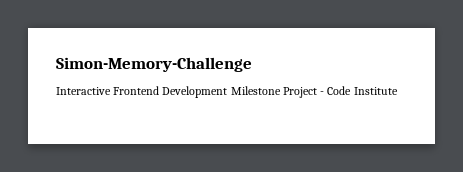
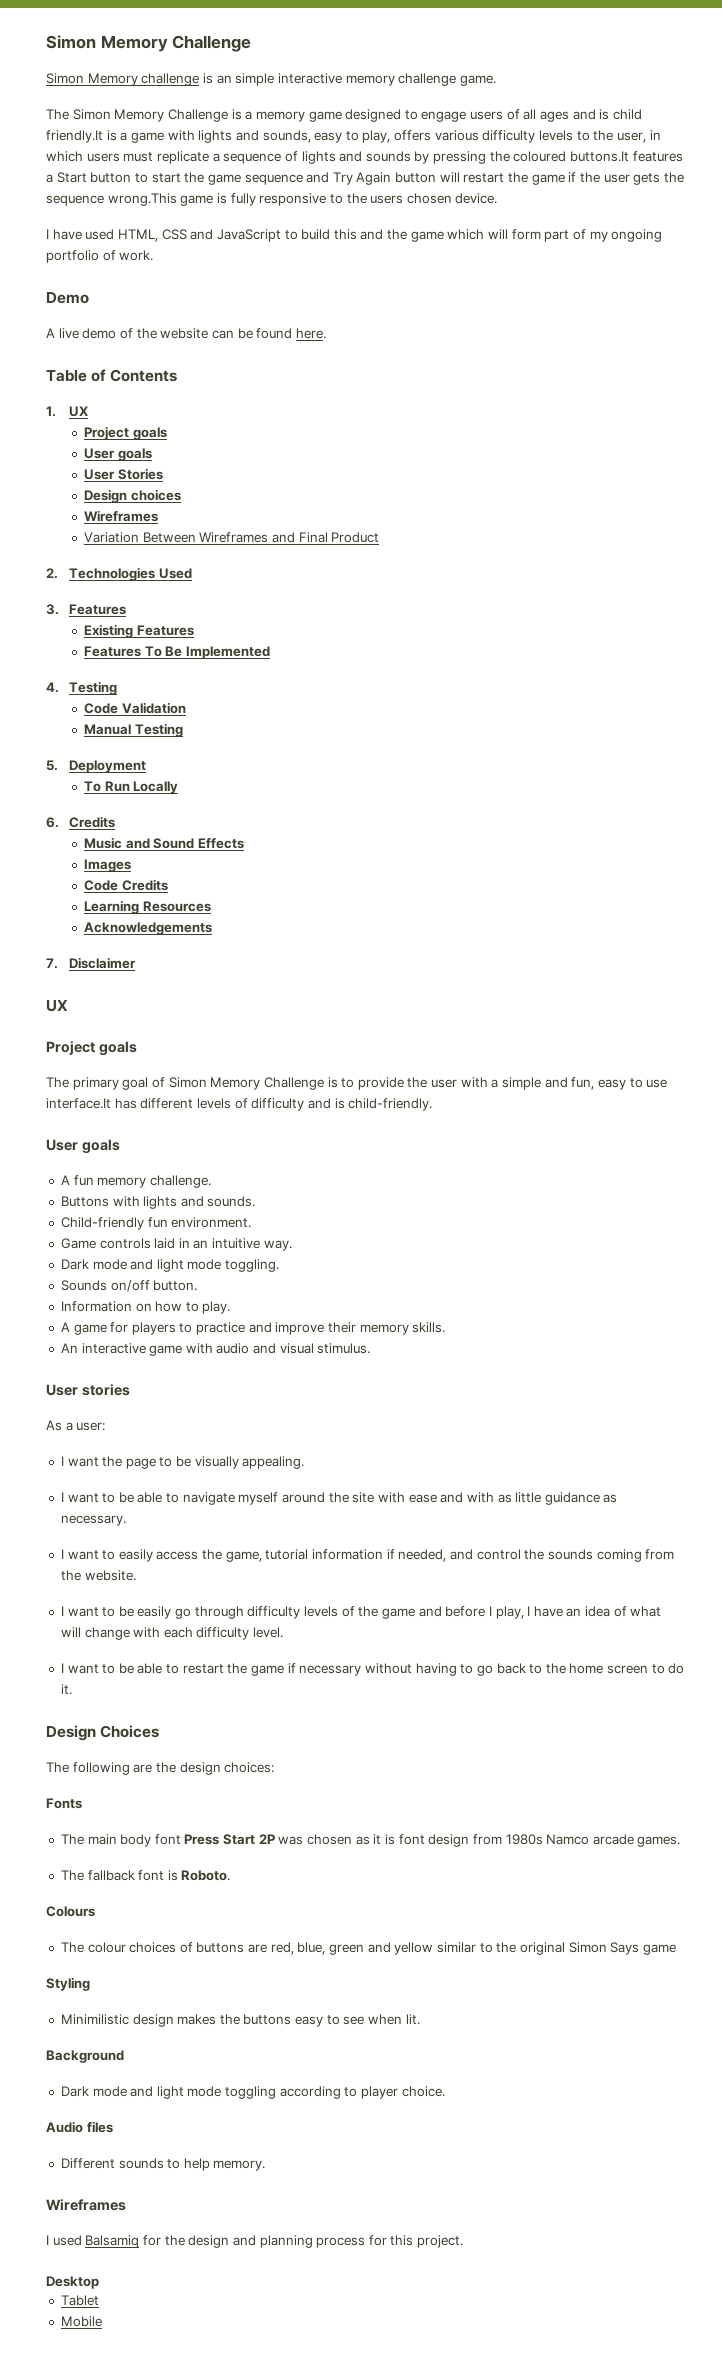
[56,57,252,72] [56,86,398,98] Simon-Memory-Challenge // Interactive Frontend Development Milestone Project - Code Institute -> [46,35,252,52] [46,73,496,86] [46,109,642,122] [46,130,661,143] [46,151,683,164] [46,172,684,185] [46,193,498,206] [46,229,663,242] [46,250,154,263] [46,292,89,304] [46,328,326,339] [46,369,178,382] [46,406,89,417] [84,426,167,440] [84,448,152,461] [84,468,163,480] [84,489,181,503] [84,510,159,522] [84,532,380,543] [46,567,192,581] [46,604,127,615] [84,624,194,638] [84,646,271,659] [46,681,118,695] [84,702,186,714] [84,723,183,737] [46,760,147,773] [84,781,179,794] [46,816,116,828] [84,837,245,849] [84,859,132,872] [84,879,168,891] [84,900,211,914] [84,922,213,935] [46,957,137,969] [46,1000,68,1012] [46,1041,137,1056] [46,1077,668,1090] [46,1098,433,1111] [46,1139,120,1154] [60,1175,211,1188] [60,1196,256,1209] [60,1217,252,1230] [60,1238,292,1251] [60,1259,280,1272] [60,1280,198,1292] [60,1301,231,1314] [60,1322,446,1335] [60,1343,371,1356] [46,1384,130,1396] [46,1420,106,1431] [60,1456,305,1469] [60,1492,618,1505] [60,1515,126,1526] [60,1549,675,1562] [60,1570,136,1581] [60,1606,662,1619] [60,1627,284,1640] [60,1663,685,1676] [60,1684,72,1695] [46,1725,160,1741] [46,1762,275,1775] [46,1798,82,1809] [60,1834,681,1847] [60,1870,231,1881] [46,1906,95,1917] [60,1942,676,1955] [46,1977,90,1991] [60,2014,420,2027] [46,2050,124,2063] [60,2086,445,2099] [46,2121,113,2133] [60,2158,266,2171] [46,2199,126,2211] [46,2235,464,2248] [46,2276,99,2289] [60,2295,99,2306] [60,2316,102,2327] Simon Memory Challenge // Simon Memory challenge is an simple interactive memory challenge game. // The Simon Memory Challenge is a memory game designed to engage users of all ages and is child friendly.It is a game with lights and sounds, easy to play, offers various difficulty levels to the user, in which users must replicate a sequence of lights and sounds by pressing the coloured buttons.It features a Start button to start the game sequence and Try Again button will restart the game if the user gets the sequence wrong.This game is fully responsive to the users chosen device. // I have used HTML, CSS and JavaScript to build this and the game which will form part of my ongoing portfolio of work. // Demo // A live demo of the website can be found here. // Table of Contents // 1. UX // Project goals // User goals // User Stories // Design choices // Wireframes // Variation Between Wireframes and Final Product // 2. Technologies Used // 3. Features // Existing Features // Features To Be Implemented // 4. Testing // Code Validation // Manual Testing // 5. Deployment // To Run Locally // 6. Credits // Music and Sound Effects // Images // Code Credits // Learning Resources // Acknowledgements // 7. Disclaimer // UX // Project goals // The primary goal of Simon Memory Challenge is to provide the user with a simple and fun, easy to use interface.It has different levels of difficulty and is child-friendly. // User goals // A fun memory challenge. // Buttons with lights and sounds. // Child-friendly fun environment. // Game controls laid in an intuitive way. // Dark mode and light mode toggling. // Sounds on/off button. // Information on how to play. // A game for players to practice and improve their memory skills. // An interactive game with audio and visual stimulus. // User stories // As a user: // I want the page to be visually appealing. // I want to be able to navigate myself around the site with ease and with as little guidance as necessary. // I want to easily access the game, tutorial information if needed, and control the sounds coming from the website. // I want to be easily go through difficulty levels of the game and before I play, I have an idea of what will change with each difficulty level. // I want to be able to restart the game if necessary without having to go back to the home screen to do it. // Design Choices // The following are the design choices: // Fonts // The main body font Press Start 2P was chosen as it is font design from 1980s Namco arcade games. // The fallback font is Roboto. // Colours // The colour choices of buttons are red, blue, green and yellow similar to the original Simon Says game // Styling // Minimilistic design makes the buttons easy to see when lit. // Background // Dark mode and light mode toggling according to player choice. // Audio files // Different sounds to help memory. // Wireframes // I used Balsamiq for the design and planning process for this project. // Desktop // Tablet // Mobile

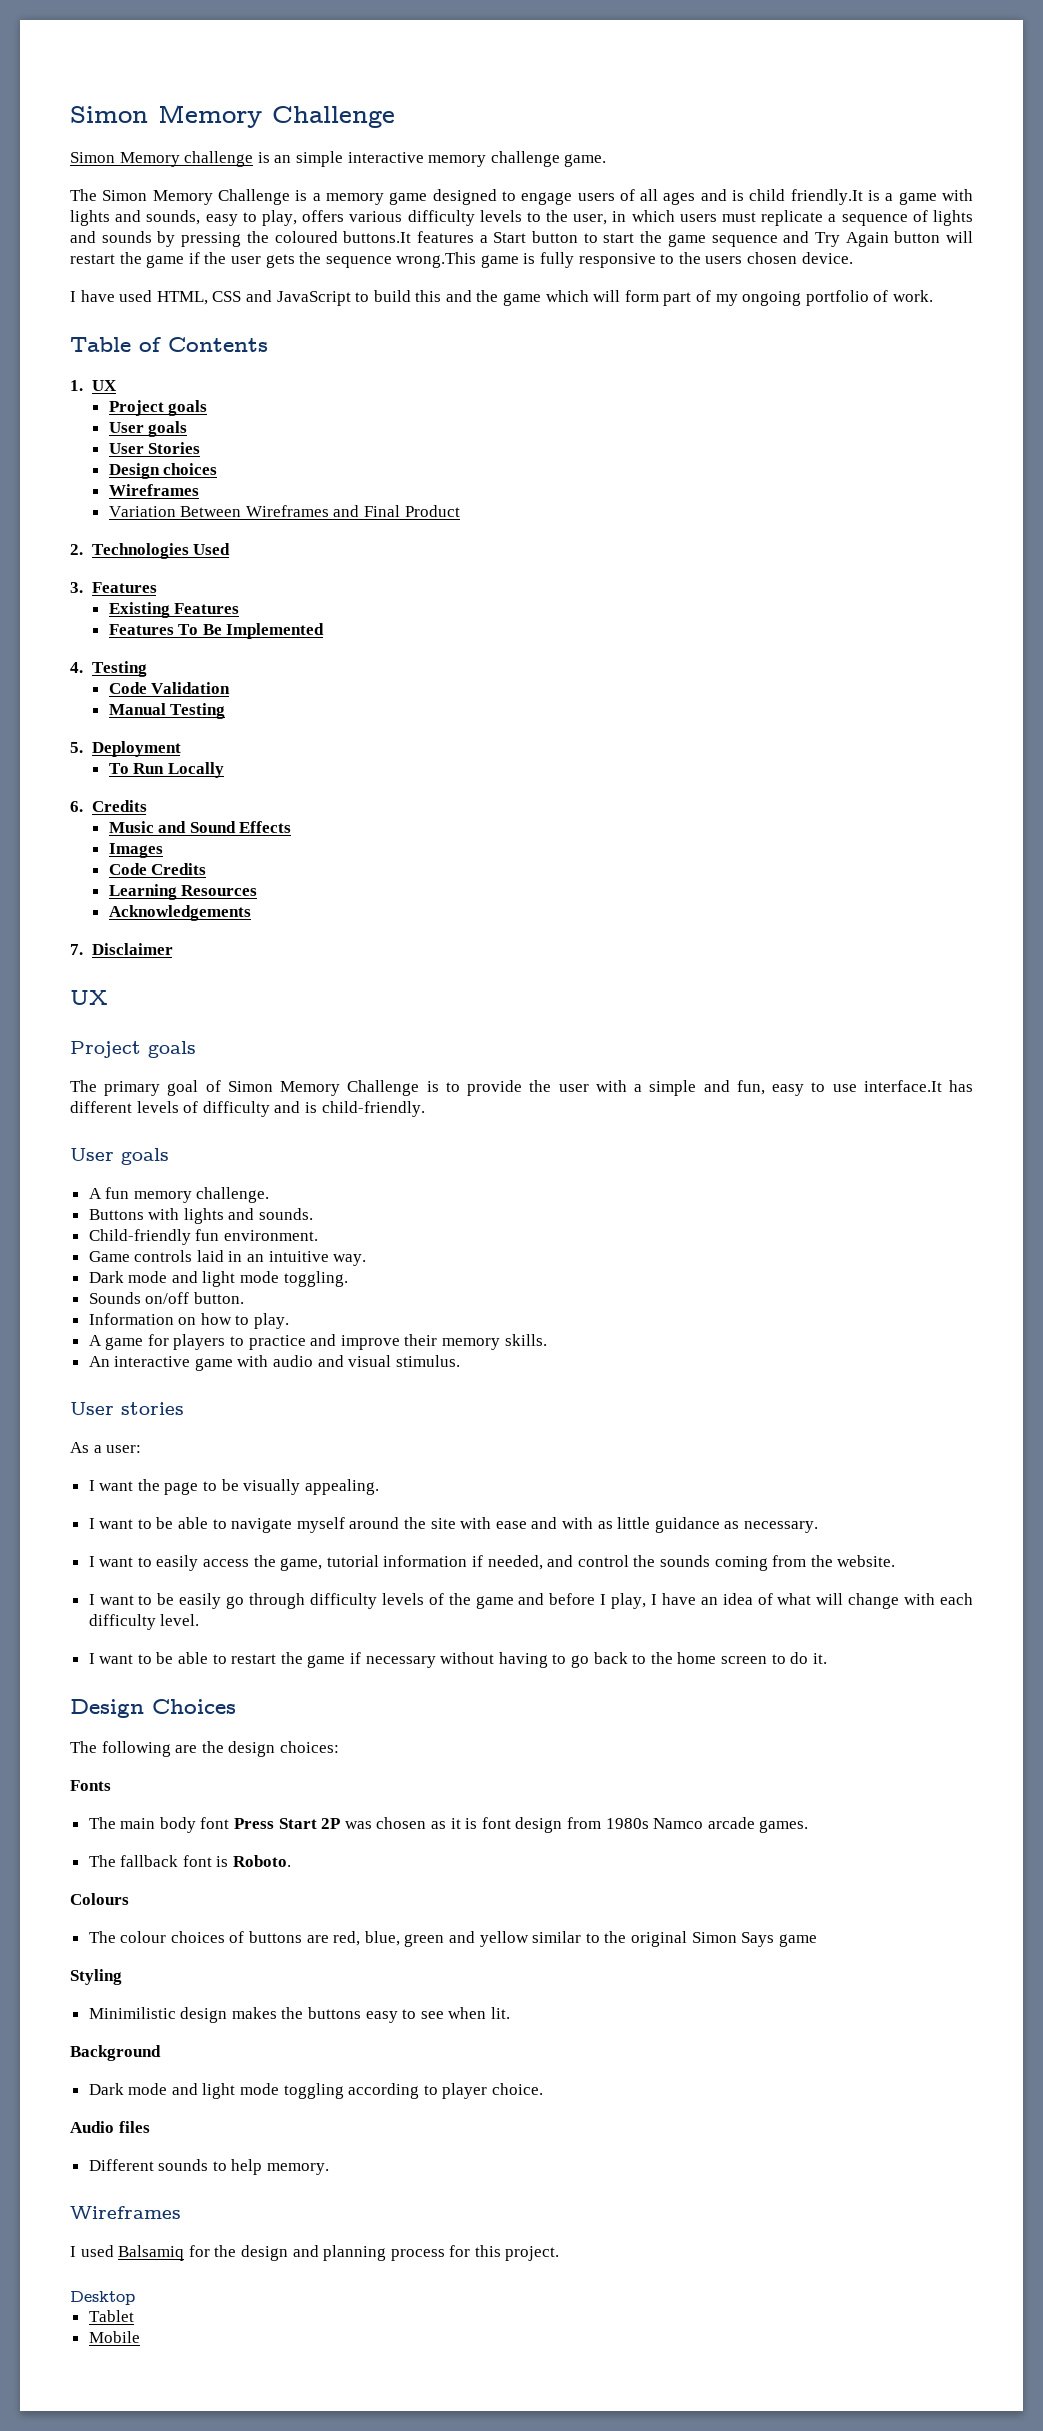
[46,292,89,304] [46,328,326,339] // Demo // A live demo of the website can be found here. -> (933, 296) none

